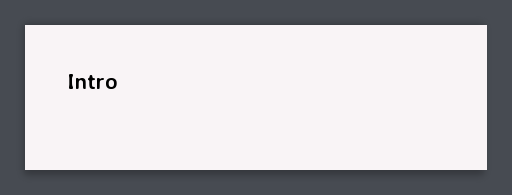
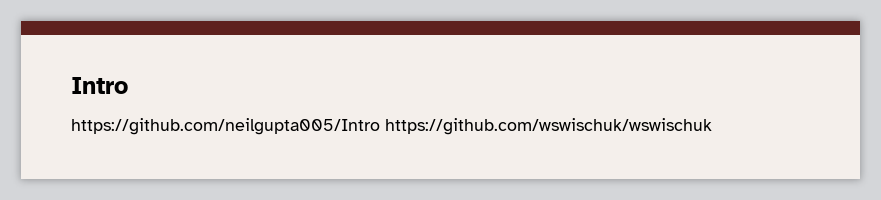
(118, 81) none -> [71,118,712,135] // https://github.com/neilgupta005/Intro https://github.com/wswischuk/wswischuk

